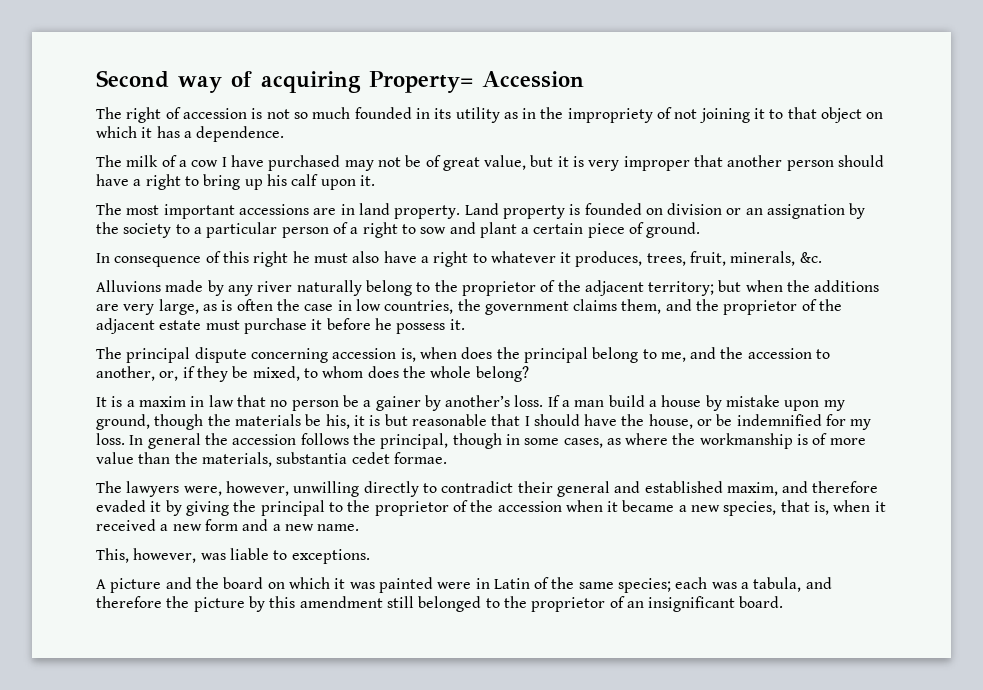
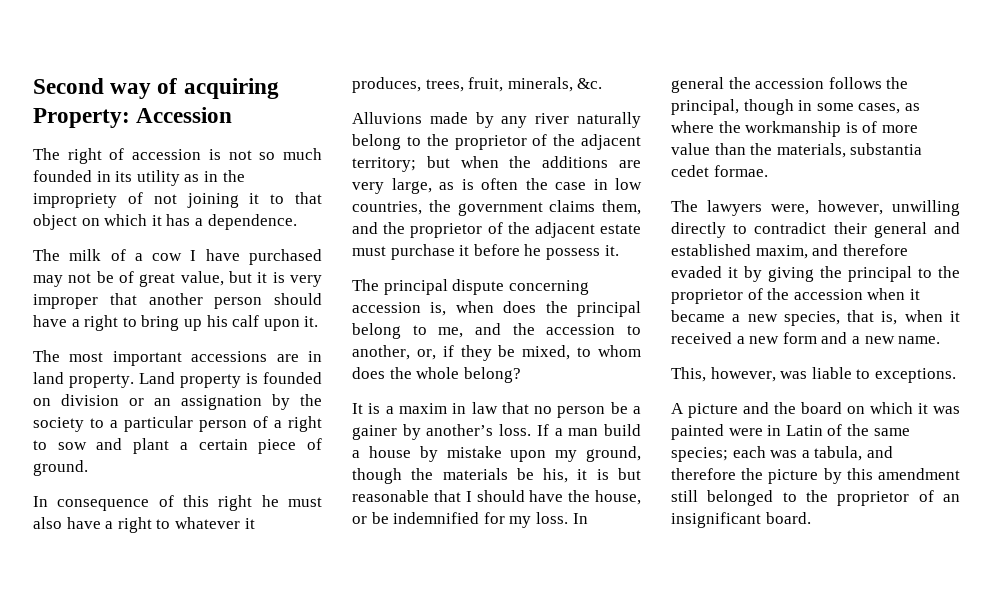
[368,71,473,93] Property= -> [33,108,130,128] Property:

